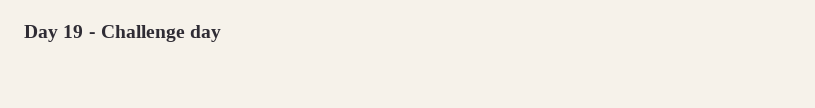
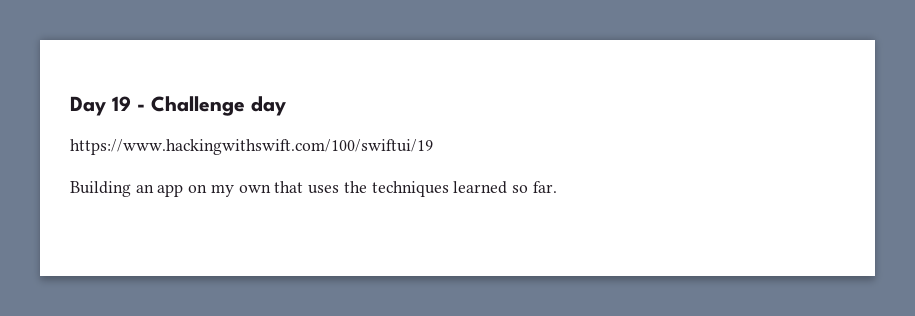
(222, 33) none -> [70,139,433,155] [70,181,557,197] // https://www.hackingwithswift.com/100/swiftui/19 // Building an app on my own that uses the techniques learned so far.

